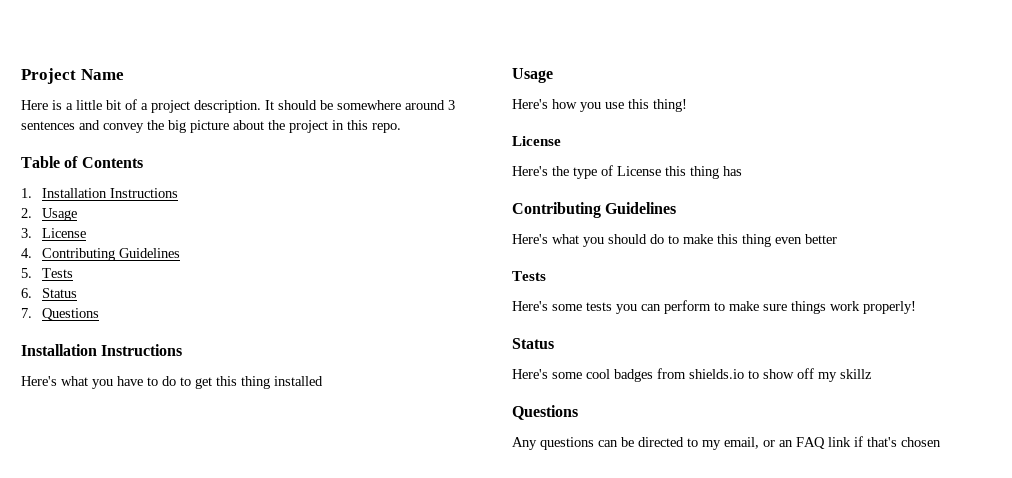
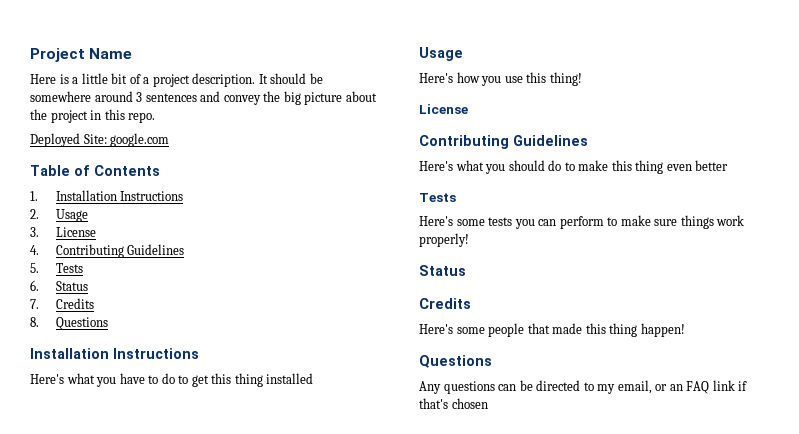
(401, 128) none -> [30,133,170,147] // Deployed Site: google.com
(32, 313) none -> [55,298,94,309] [30,317,39,327] Credits // 8.
[512,165,742,179] // Here's the type of License this thing has -> (468, 109) none
[512,368,872,382] // Here's some cool badges from shields.io to show off my skillz -> [419,298,471,309] [419,323,685,337] // Credits // Here's some people that made this thing happen!

